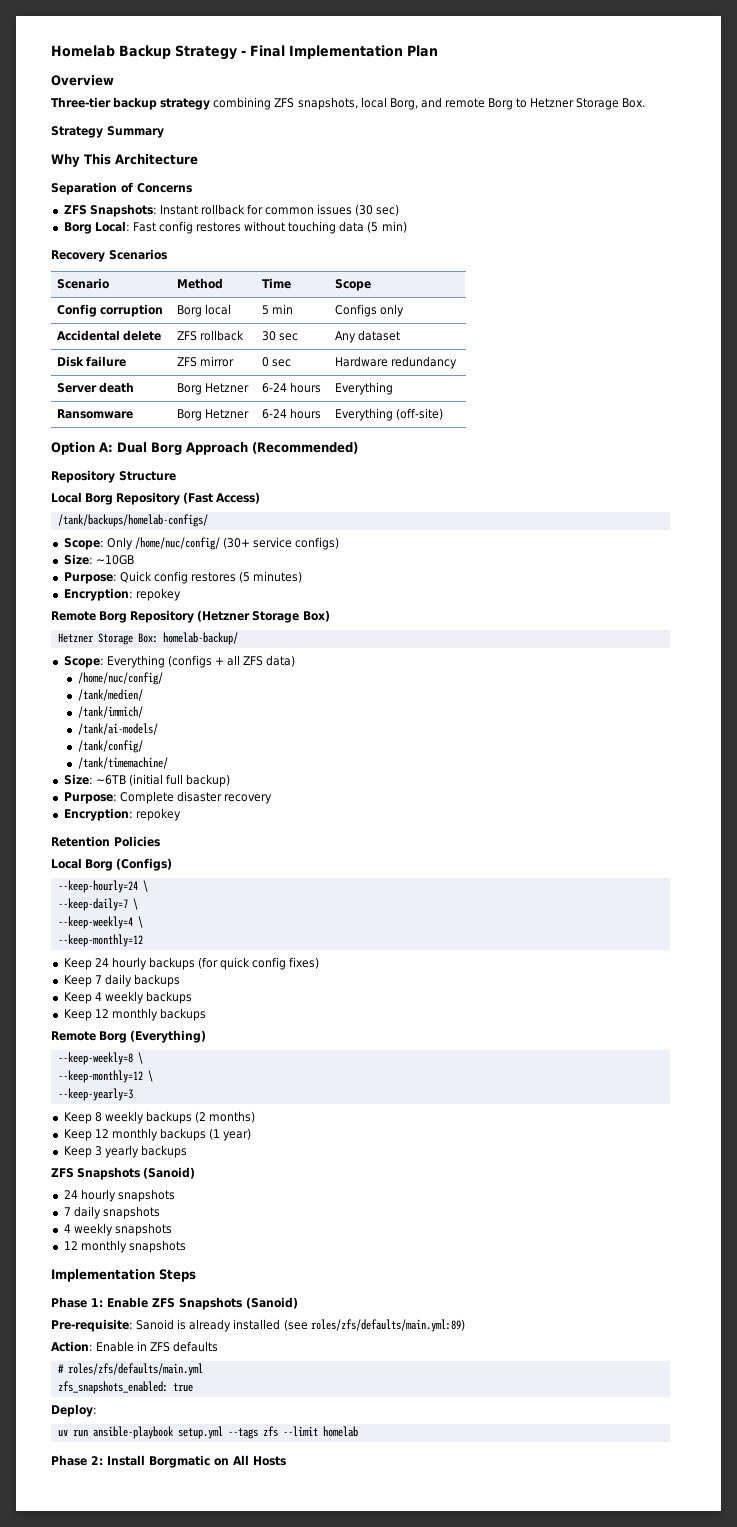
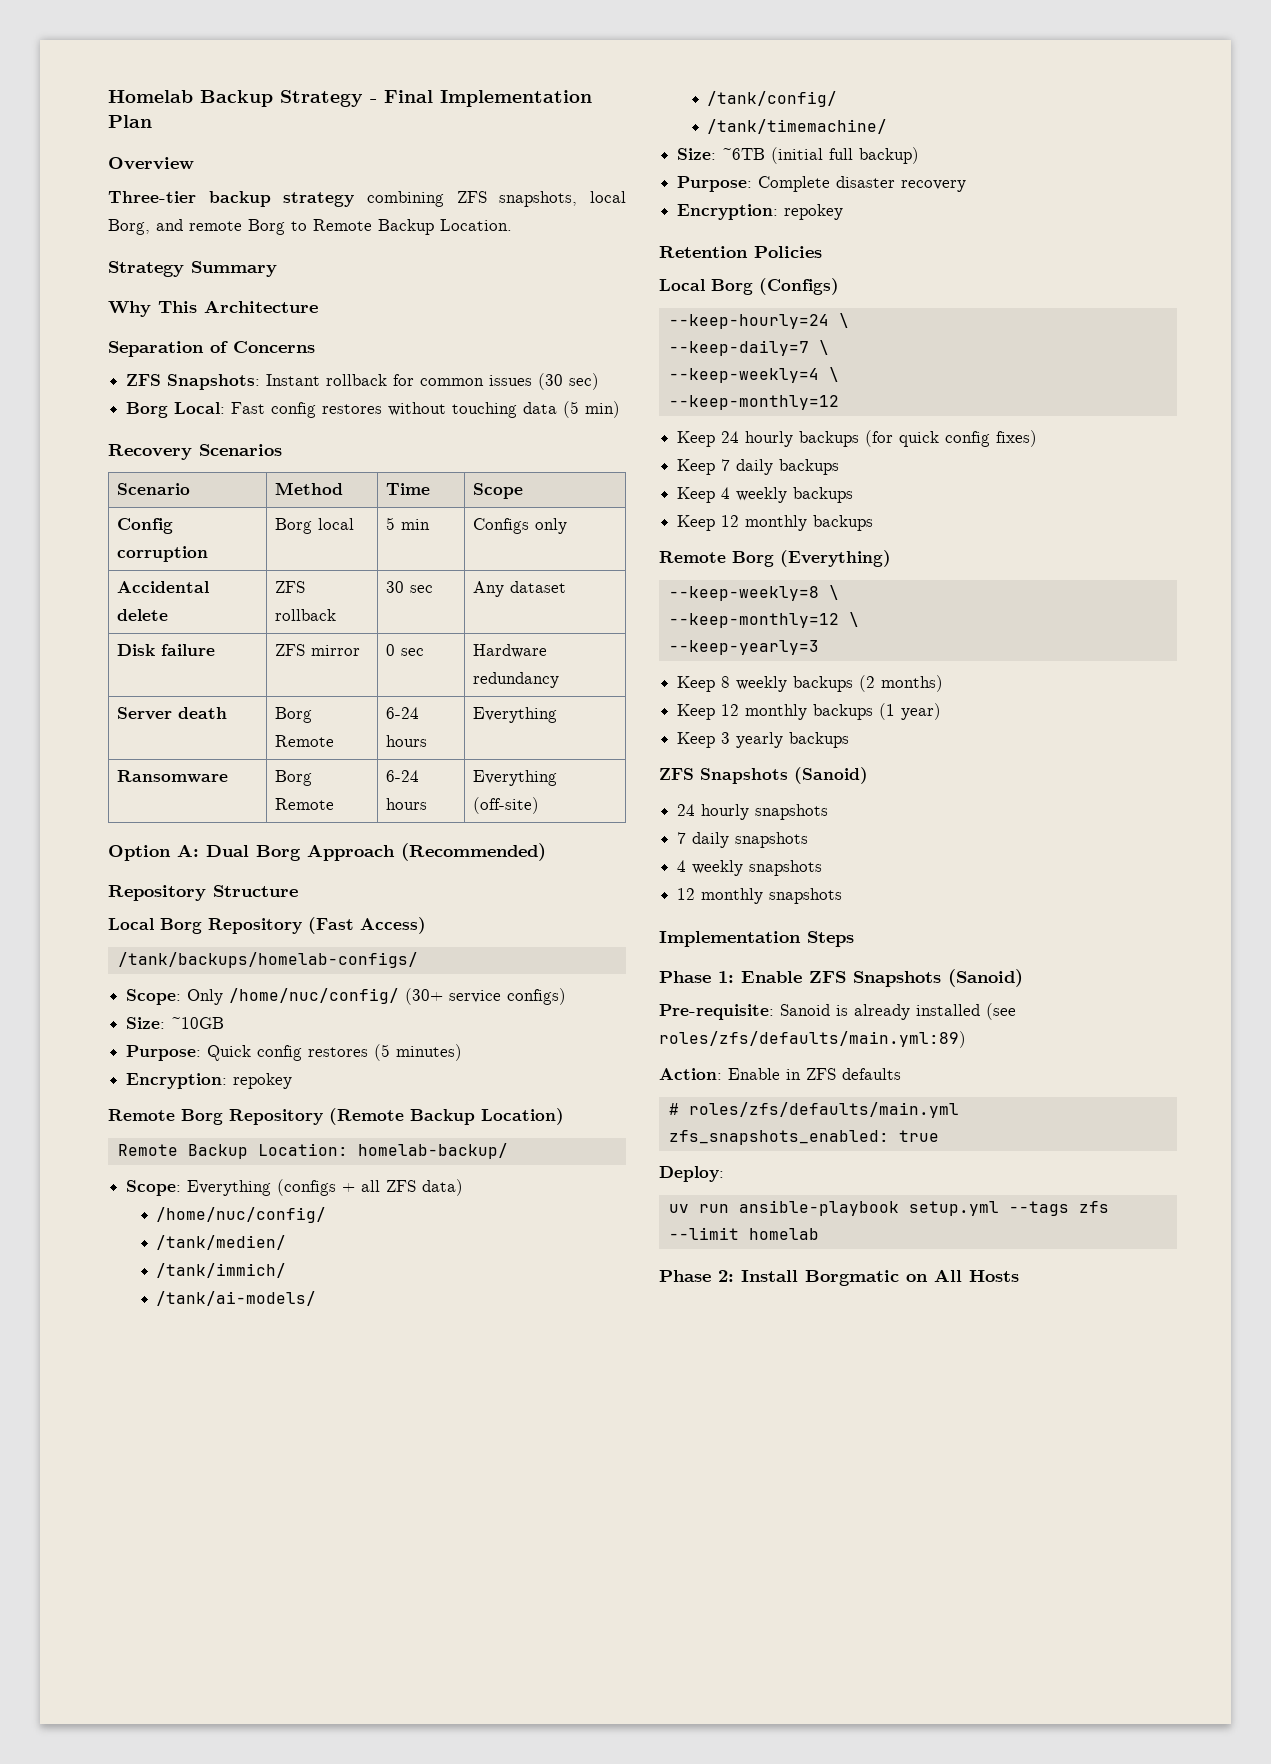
[530,98,646,110] Hetzner Storage Box. -> [313,219,512,235] Remote Backup Location.
[205,383,250,393] Hetzner -> [274,735,334,747] Remote
[205,409,250,419] Hetzner -> [274,798,334,810] Remote
[197,610,330,623] [57,633,158,645] (Hetzner Storage Box) // Hetzner Storage Box: -> [329,1108,564,1125] [117,1143,348,1159] (Remote Backup Location) // Remote Backup Location:

